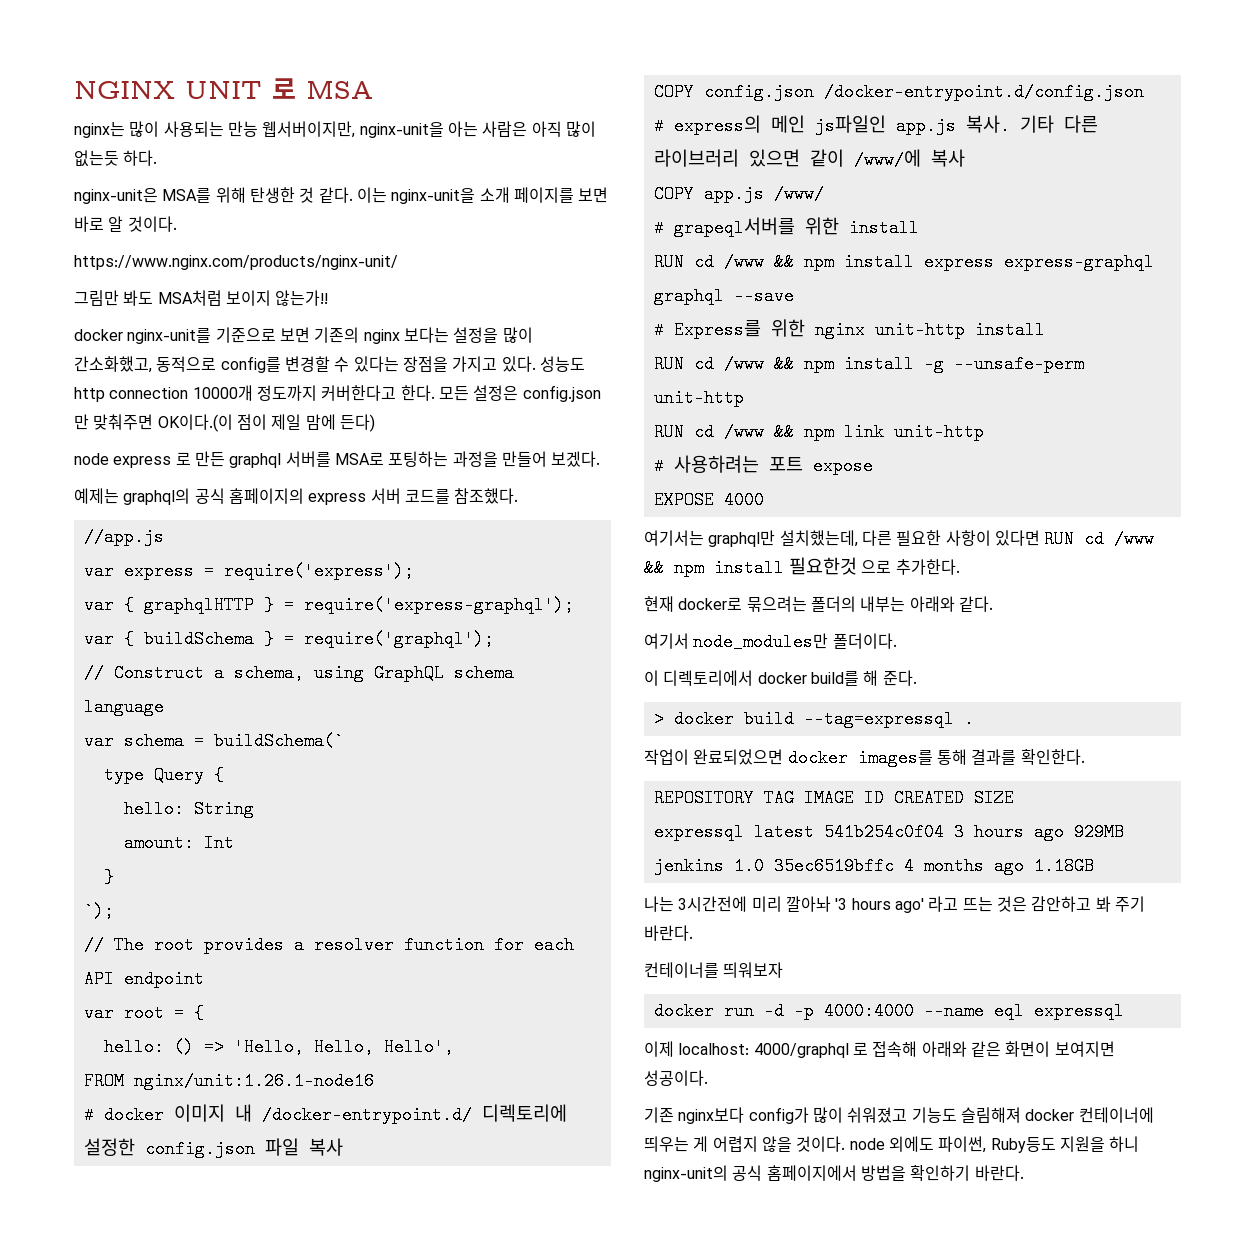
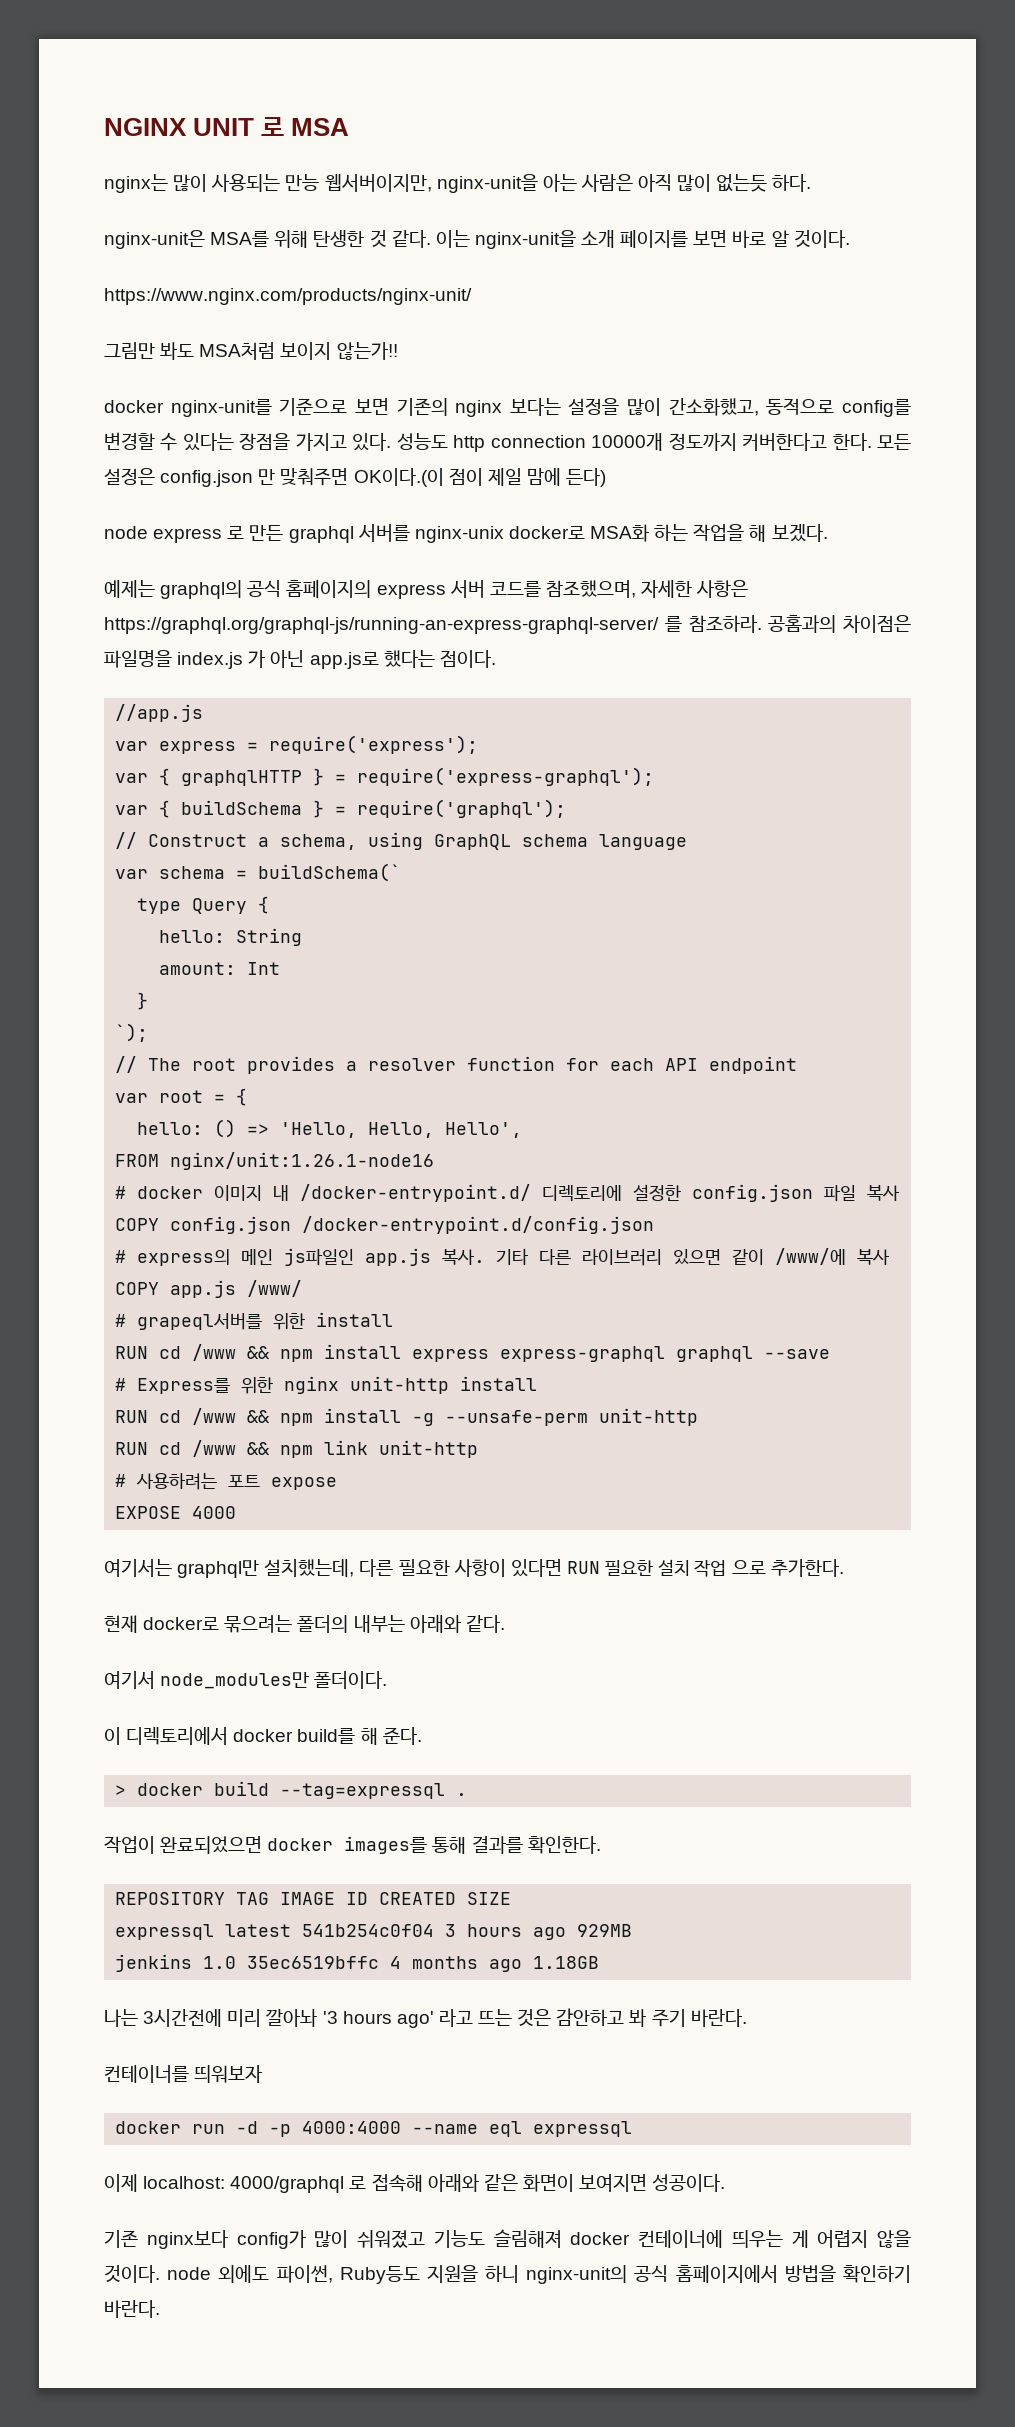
[334,451,547,467] MSA로 포팅하는 과정을 만들어 -> [414,524,767,543] nginx-unix docker로 MSA화 하는 작업을 해
[454,488,519,504] 참조했다. -> [545,580,749,598] [104,615,911,634] [104,650,496,669] 참조했으며, 자세한 사항은 https://graphql.org/graphql-js/running-an-express-graphql-server/ 를 참조하라. 공홈과의 차이점은 파일명을 index.js 가 아닌 app.js로 했다는 점이다.
[1084,530,1155,548] [644,557,857,577] cd /www && npm install 필요한것 -> [604,1559,727,1577] 필요한 설치 작업

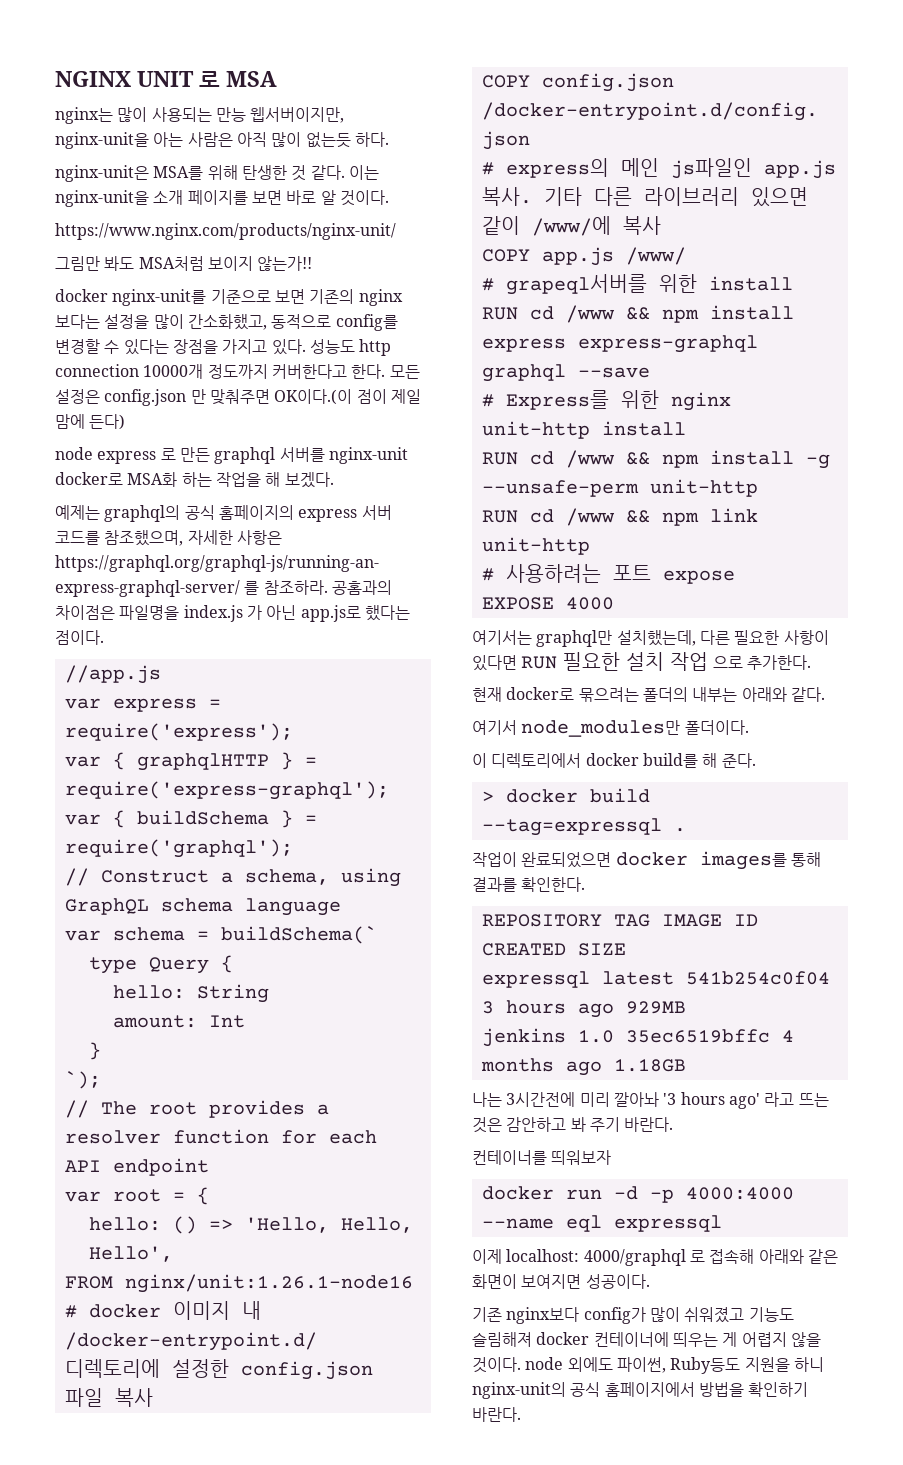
[414,526,504,543] nginx-unix -> [328,447,408,464] nginx-unit

